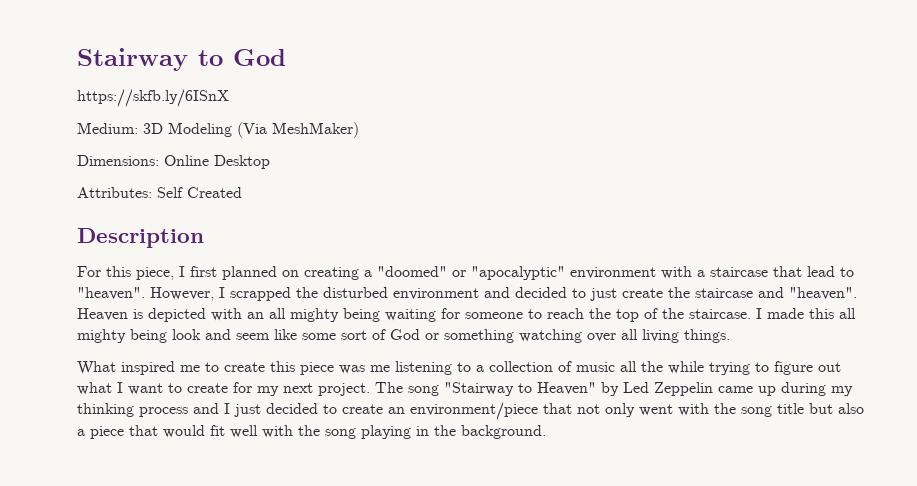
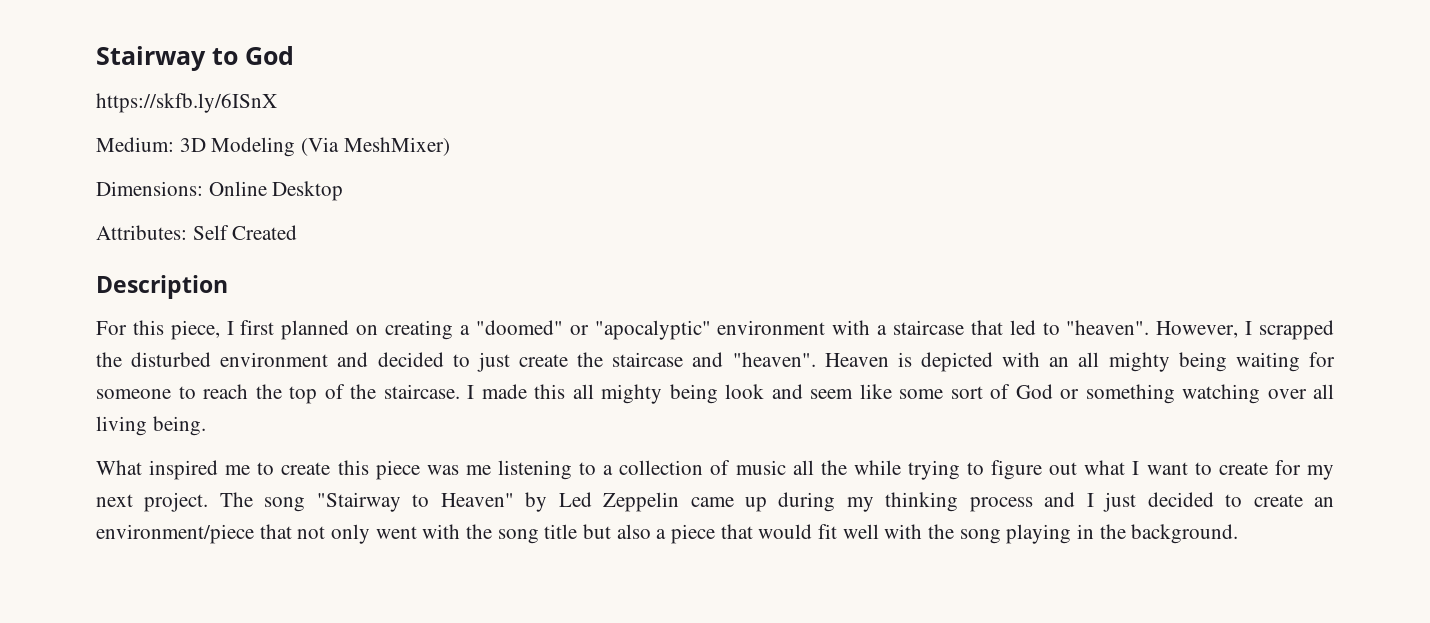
[272,122,359,138] MeshMaker) -> [343,137,450,156] MeshMixer)
[807,266,835,277] lead -> [1009,320,1036,335] led
[684,329,730,343] things. -> [152,416,206,436] being.

